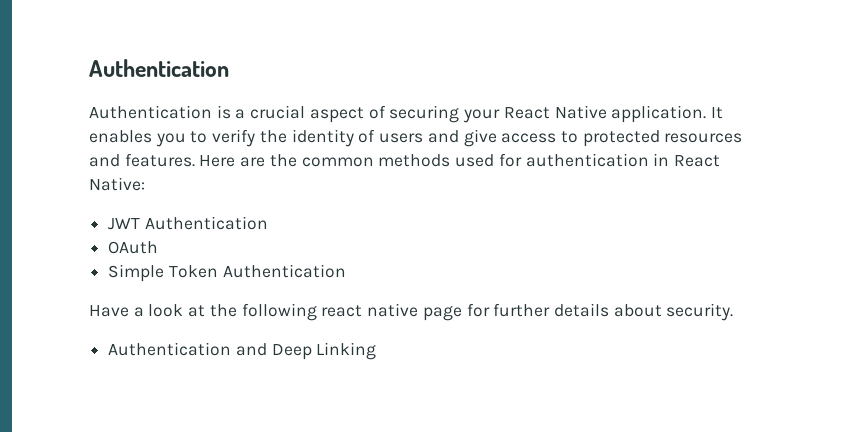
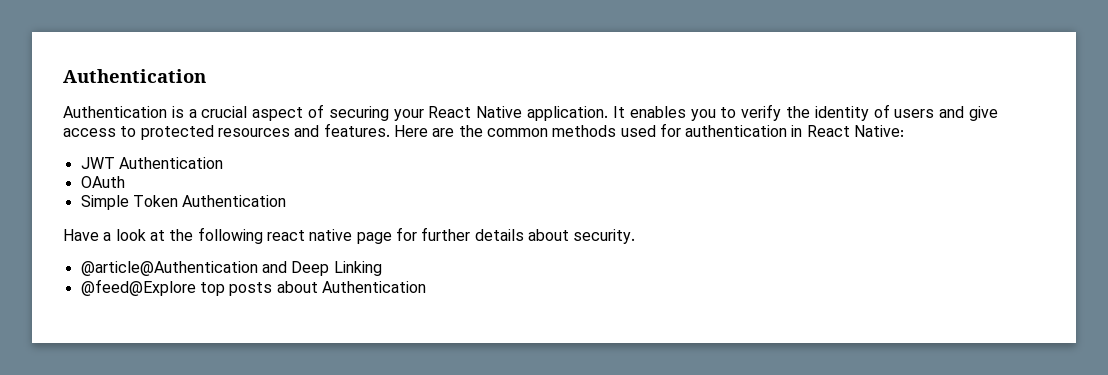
[108,342,232,356] Authentication -> [80,261,258,276] @article@Authentication
(377, 351) none -> [80,279,426,296] // @feed@Explore top posts about Authentication

